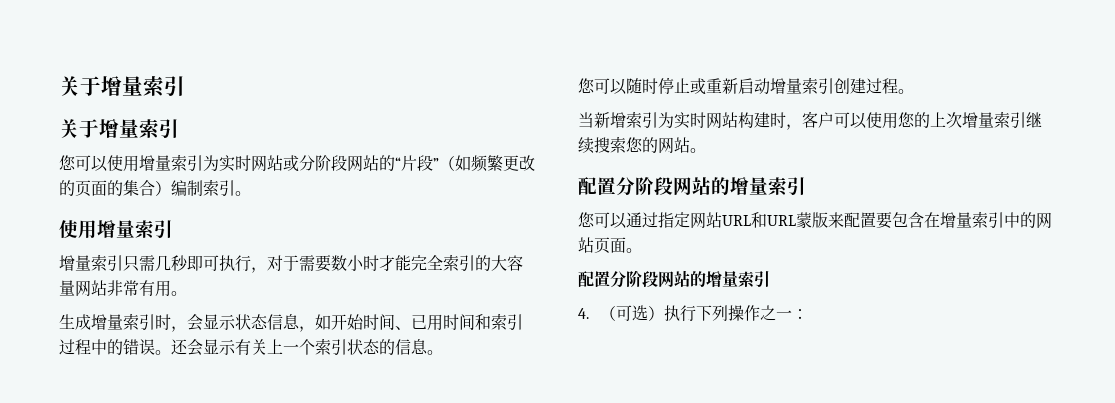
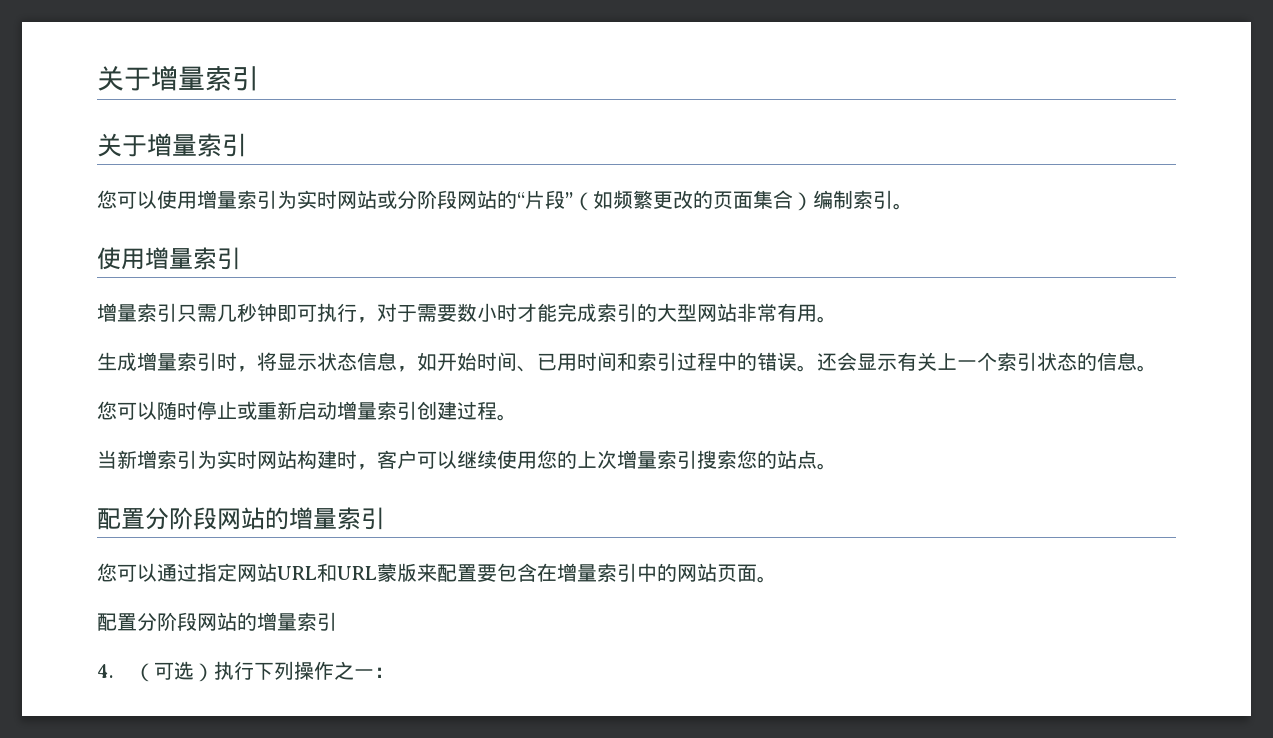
[107,180,123,196] 的 -> (753, 200) none
(188, 263) none -> [257,303,277,322] 钟
[427,255,443,270] 全 -> [577,303,597,322] 成
[507,255,523,271] [59,280,75,296] 容量 -> [677,304,697,322] 型
[187,314,203,331] 会 -> [257,352,277,371] 将
(867, 120) none -> [457,450,497,469] 继续
[1026,112,1042,128] [578,137,594,154] 继续 -> (697, 459) none
[658,137,690,154] 网站 -> [777,450,817,469] 站点

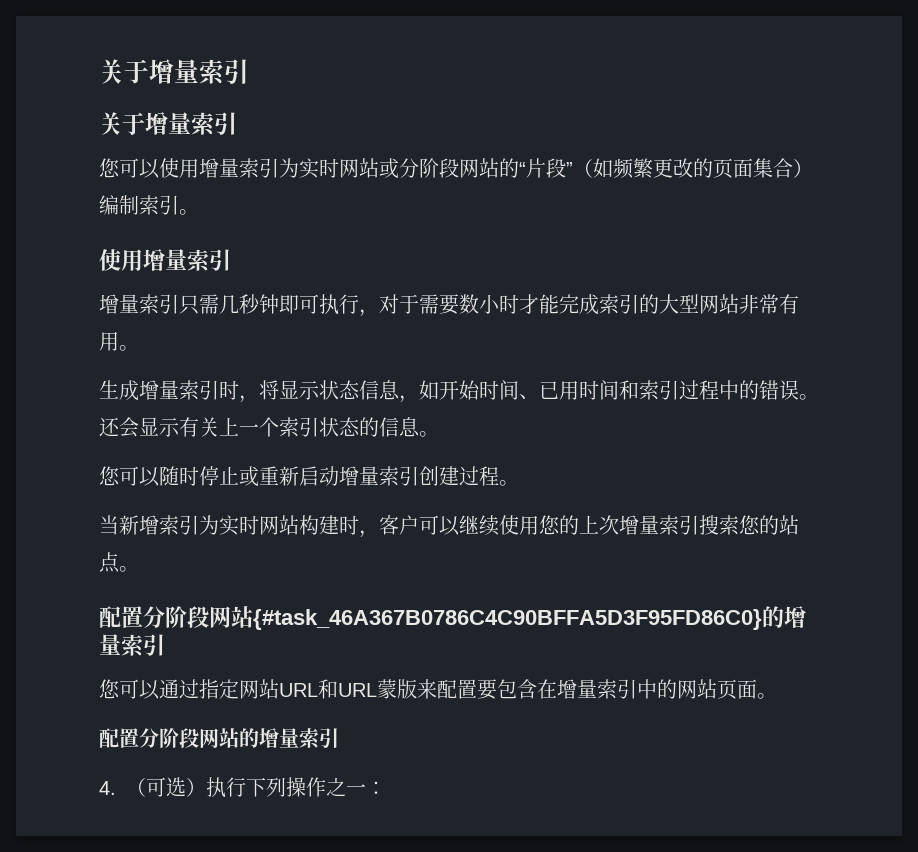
(265, 518) none -> [253,609,762,630] {#task_46A367B0786C4C90BFFA5D3F95FD86C0}

